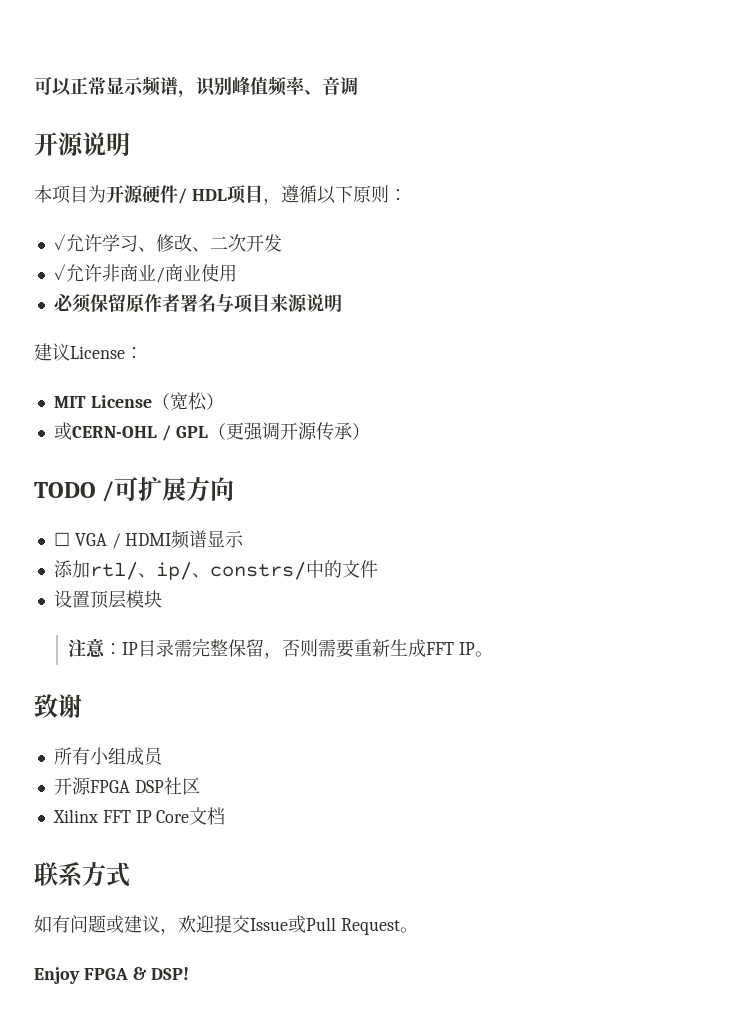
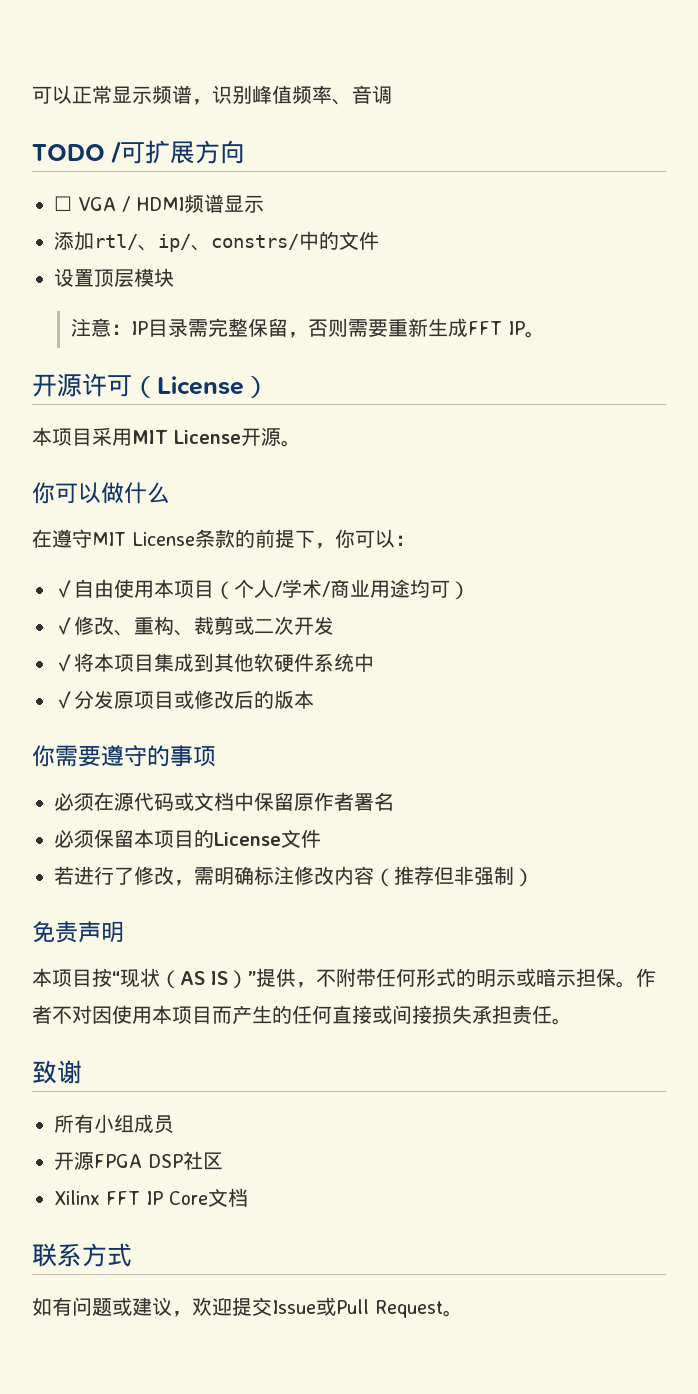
[34,132,130,156] [34,185,407,205] [53,234,282,252] [53,264,237,283] [53,293,342,313] [34,343,143,361] [53,392,224,411] [53,422,370,441] // 开源说明 // 本项目为开源硬件/ HDL项目，遵循以下原则： // ✓允许学习、修改、二次开发 // ✓允许非商业/商业使用 // 必须保留原作者署名与项目来源说明 // 建议License： // MIT License（宽松） // 或CERN-OHL / GPL（更强调开源传承） -> (392, 94) none
(494, 654) none -> [32,373,269,398] [32,427,301,447] [32,482,170,504] [32,529,415,549] [54,579,470,600] [54,616,334,636] [54,653,374,673] [54,690,314,709] [32,745,216,767] [54,792,394,811] [54,829,321,848] [54,866,534,887] [32,921,124,943] [32,968,656,989] [32,1005,572,1025] // 开源许可（License） // 本项目采用MIT License开源。 // 你可以做什么 // 在遵守MIT License条款的前提下，你可以： // ✓自由使用本项目（个人/学术/商业用途均可） // ✓修改、重构、裁剪或二次开发 // ✓将本项目集成到其他软硬件系统中 // ✓分发原项目或修改后的版本 // 你需要遵守的事项 // 必须在源代码或文档中保留原作者署名 // 必须保留本项目的License文件 // 若进行了修改，需明确标注修改内容（推荐但非强制） // 免责声明 // 本项目按“现状（AS IS）”提供，不附带任何形式的明示或暗示担保。作者不对因使用本项目而产生的任何直接或间接损失承担责任。
[34,967,189,984] // Enjoy FPGA & DSP! -> (463, 1313) none

